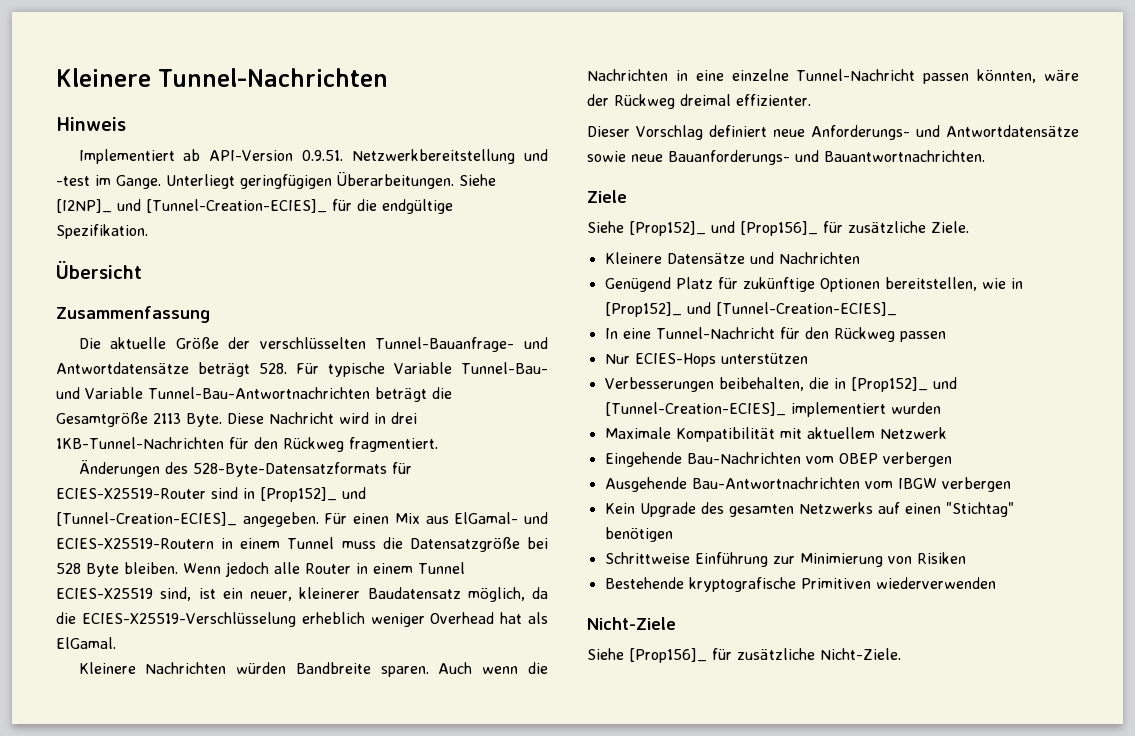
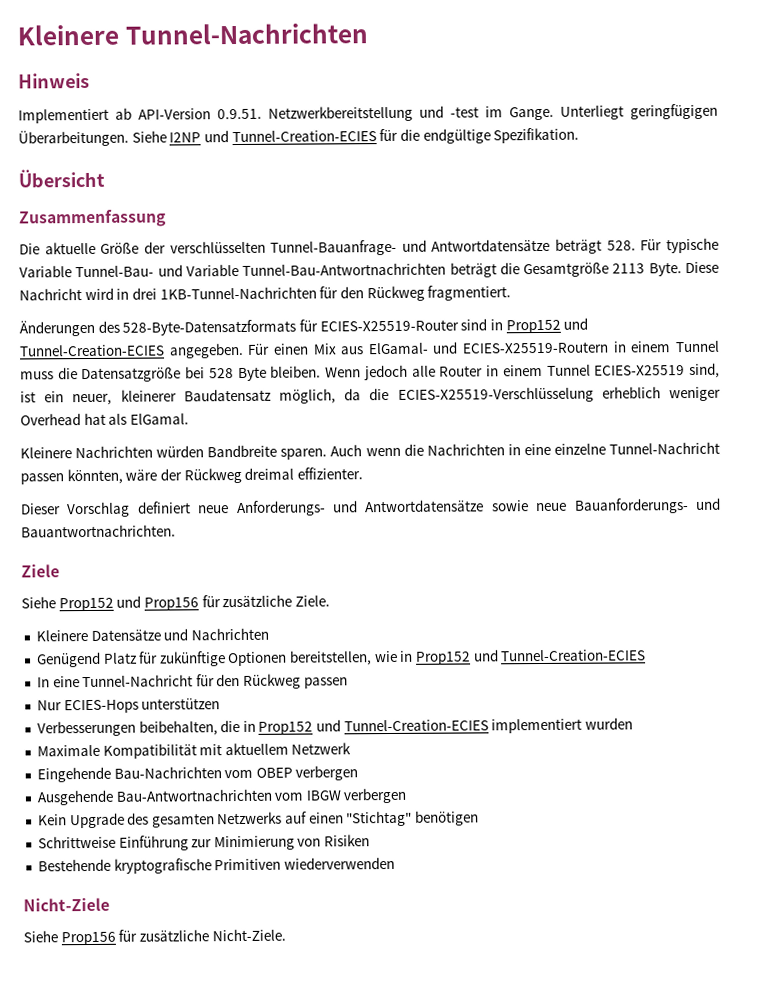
[56,199,327,213] [I2NP]_ und [Tunnel-Creation-ECIES]_ -> [169,130,377,143] I2NP und Tunnel-Creation-ECIES
[260,487,366,502] [56,512,237,526] [Prop152]_ und [Tunnel-Creation-ECIES]_ -> [505,317,589,334] [19,344,165,357] Prop152 und Tunnel-Creation-ECIES
[629,221,818,236] [Prop152]_ und [Prop156]_ -> [58,595,199,612] Prop152 und Prop156
[604,302,897,317] [Prop152]_ und [Tunnel-Creation-ECIES]_ -> [415,649,647,665] Prop152 und Tunnel-Creation-ECIES
[850,377,957,392] [604,402,786,416] [Prop152]_ und [Tunnel-Creation-ECIES]_ -> [258,719,489,735] Prop152 und Tunnel-Creation-ECIES
[629,648,707,663] [Prop156]_ -> [60,931,116,946] Prop156

